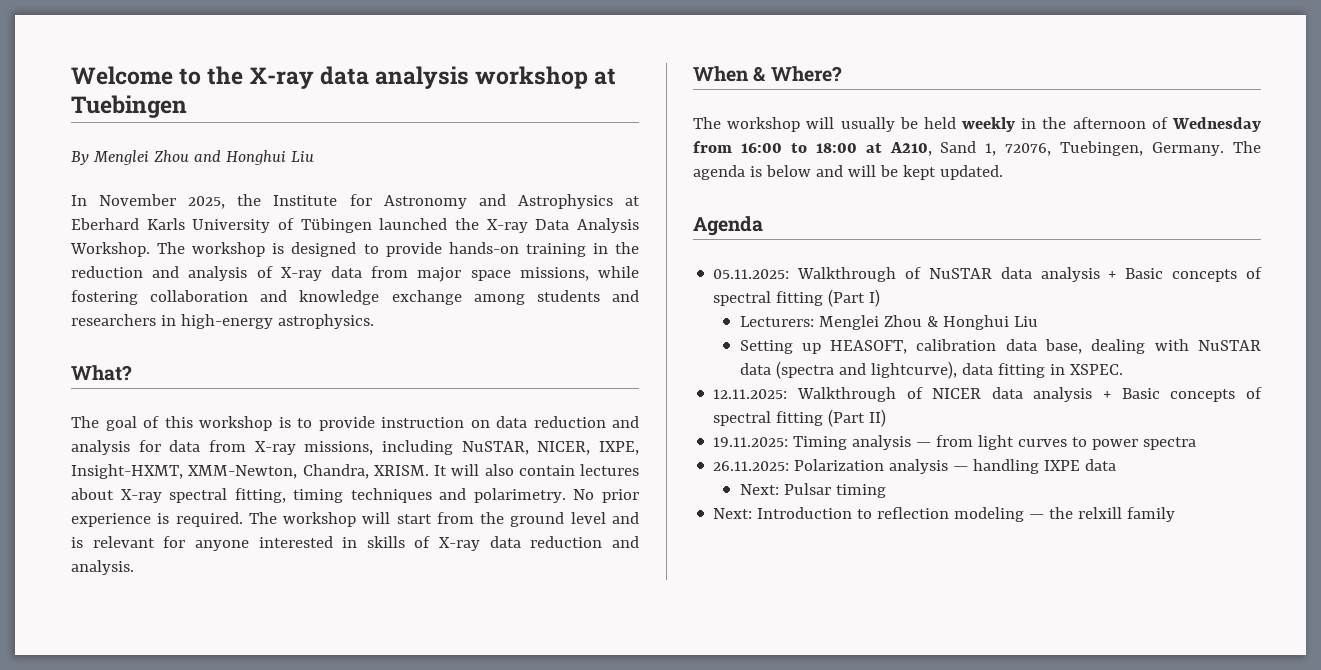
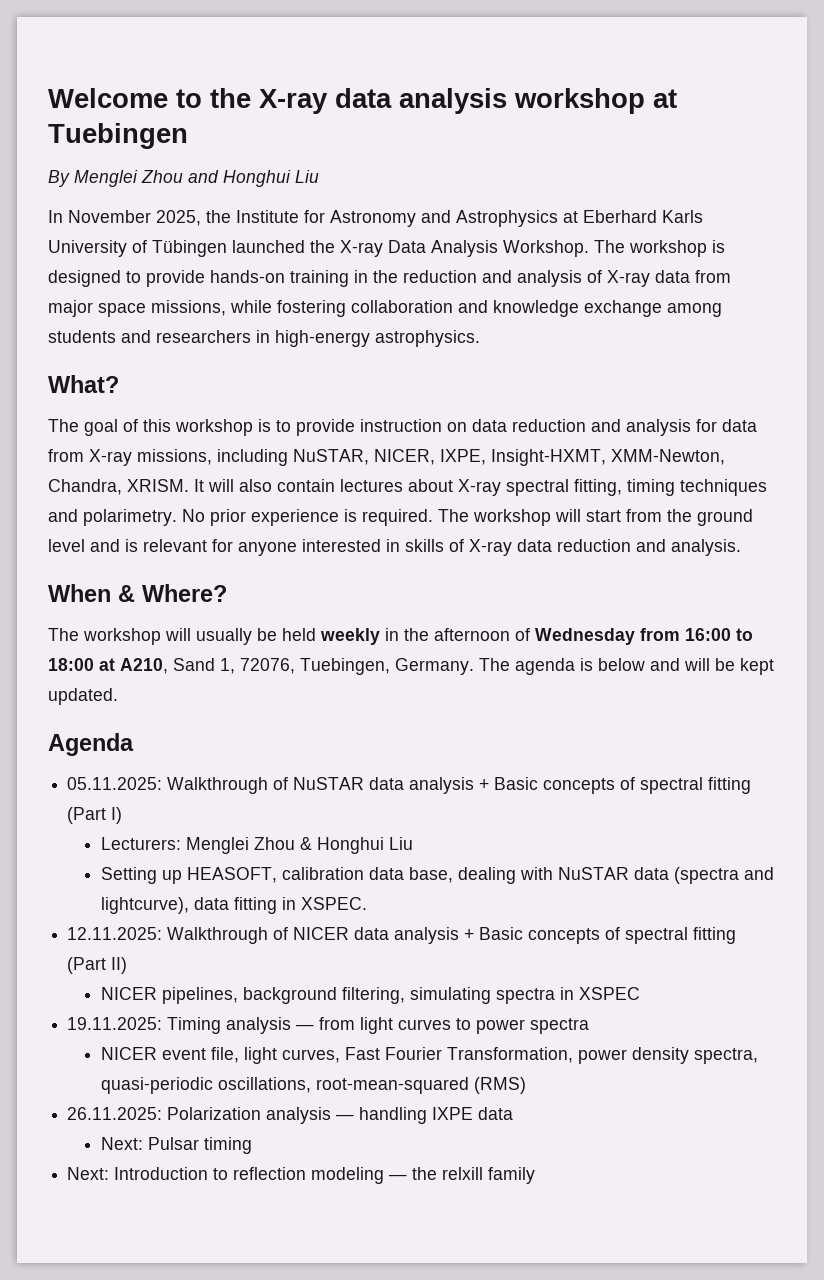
(887, 418) none -> [101,987,641,1004] // NICER pipelines, background filtering, simulating spectra in XSPEC
(1197, 443) none -> [101,1047,759,1064] [101,1077,527,1094] // NICER event file, light curves, Fast Fourier Transformation, power density spectra, quasi-periodic oscillations, root-mean-squared (RMS)

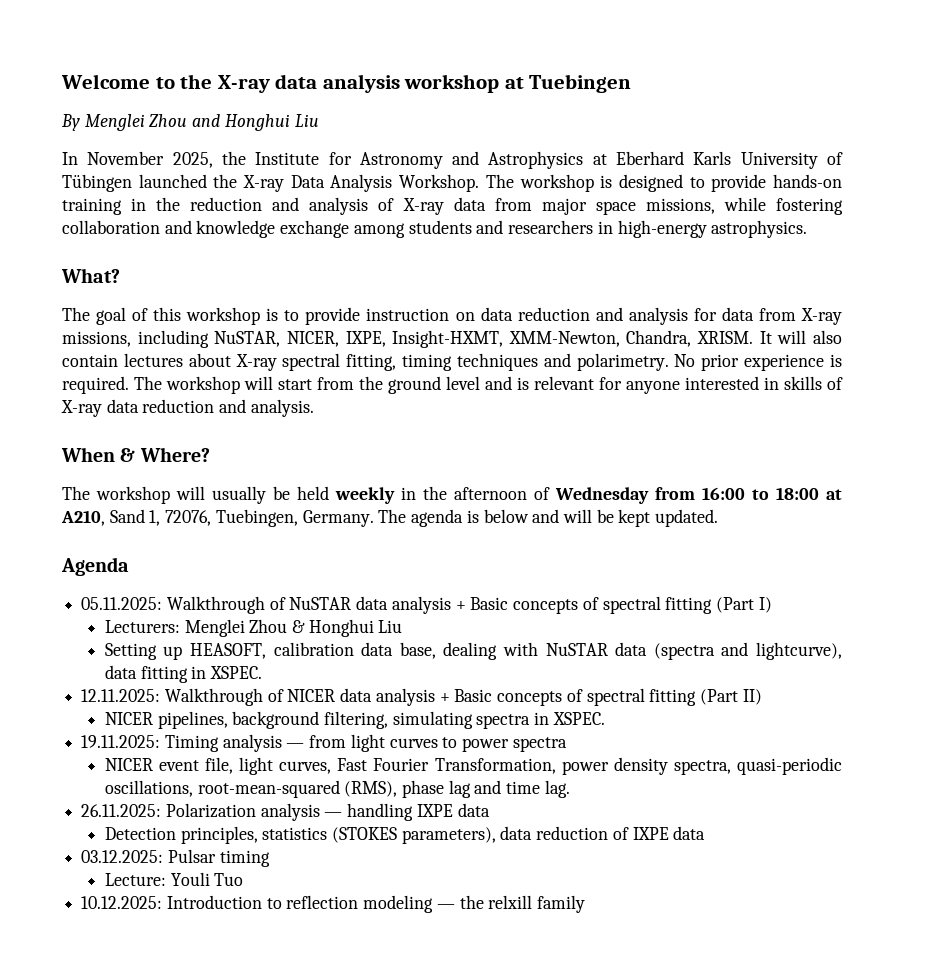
[579,987,641,1000] XSPEC -> [552,712,605,725] XSPEC.
[474,1077,527,1094] (RMS) -> [344,780,570,798] (RMS), phase lag and time lag.
[101,1137,253,1154] [67,1167,110,1180] Next: Pulsar timing // Next: -> [104,826,706,844] [81,849,270,867] [104,872,244,886] [81,896,163,909] Detection principles, statistics (STOKES parameters), data reduction of IXPE data // 03.12.2025: Pulsar timing // Lecture: Youli Tuo // 10.12.2025:

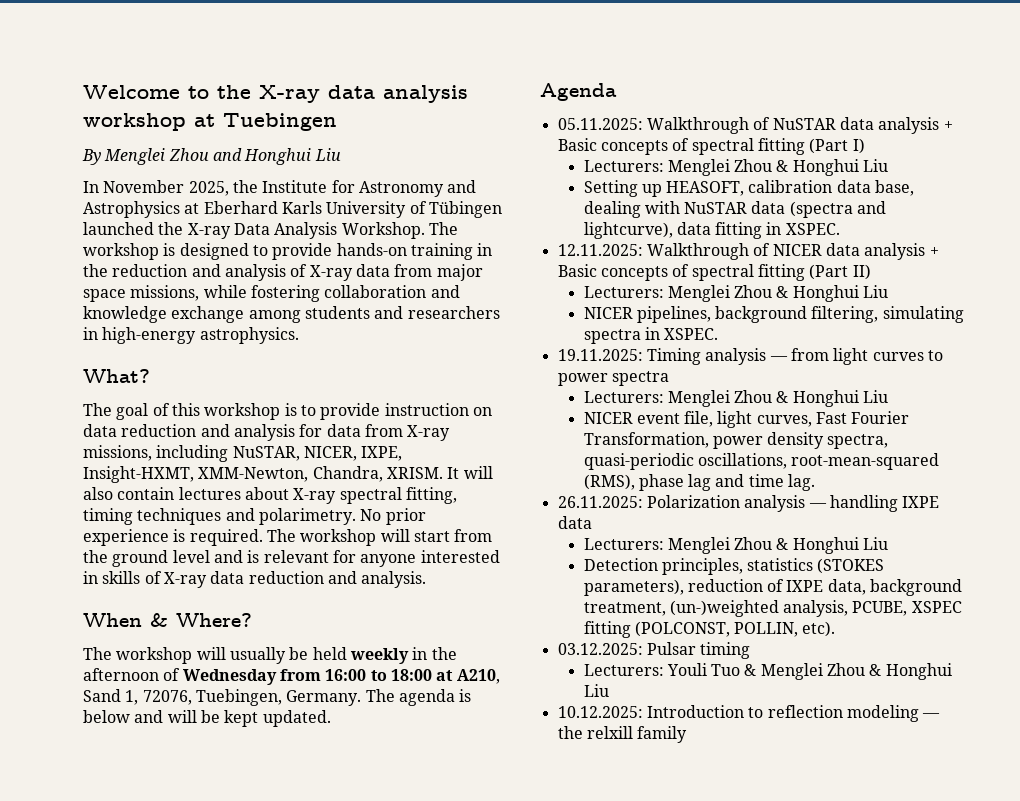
(762, 697) none -> [583,285,889,302] // Lecturers: Menglei Zhou & Honghui Liu
(567, 744) none -> [583,390,889,407] // Lecturers: Menglei Zhou & Honghui Liu
(490, 810) none -> [583,537,889,554] // Lecturers: Menglei Zhou & Honghui Liu
[500,826,533,840] data -> (684, 587) none
[673,826,706,840] data -> [827,579,963,596] [583,600,962,617] [583,621,836,638] data, background treatment, (un-)weighted analysis, PCUBE, XSPEC fitting (POLCONST, POLLIN, etc).
[104,873,166,886] Lecture: -> [583,664,664,676] Lecturers:
(244, 879) none -> [744,663,952,680] [583,684,609,697] & Menglei Zhou & Honghui Liu

